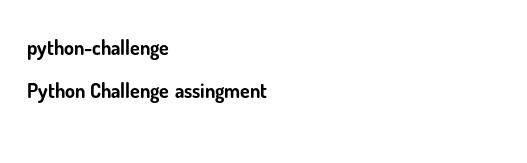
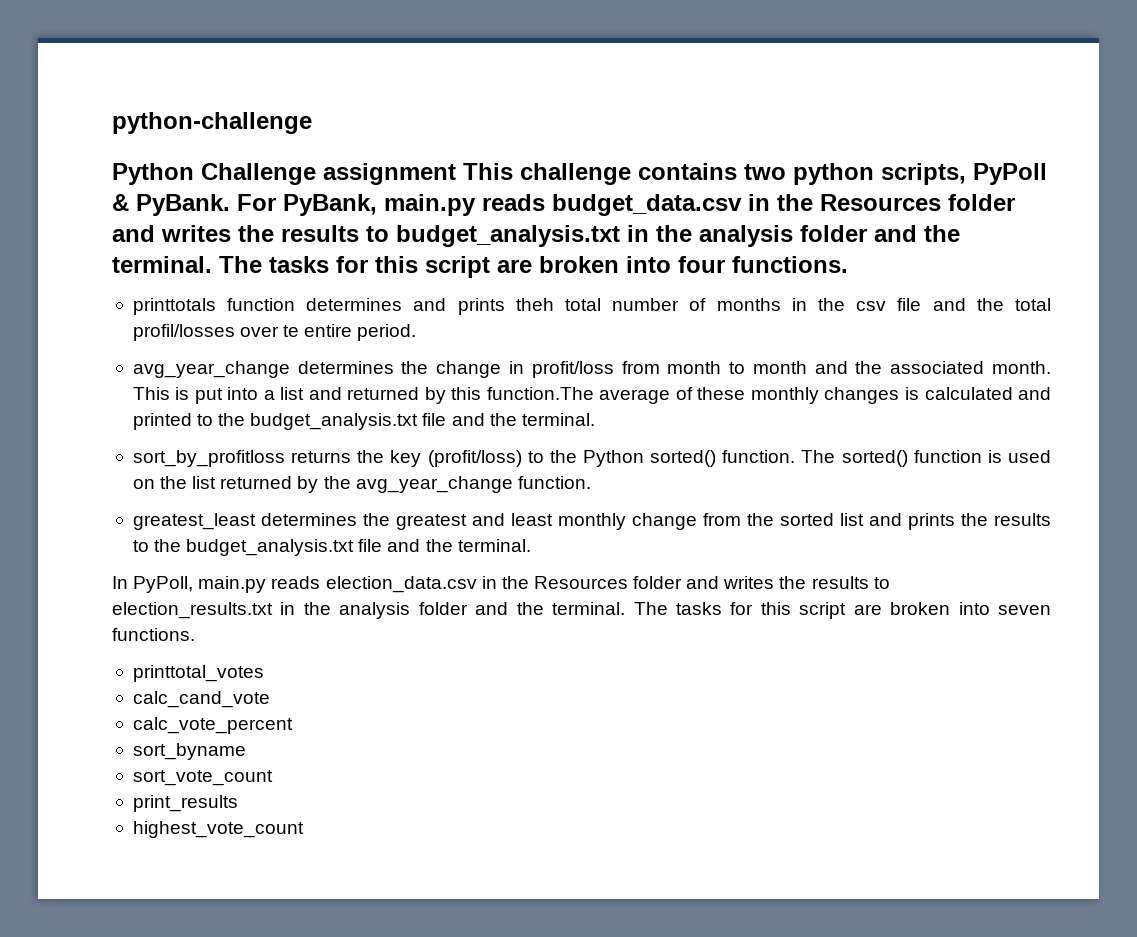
[174,83,267,103] assingment -> [323,163,1047,185] [112,194,1015,216] [112,225,960,247] [112,256,848,278] [132,298,1052,315] [132,324,417,341] [132,361,1051,378] [132,387,1051,404] [132,413,595,430] [132,450,1051,467] [132,476,591,493] [132,513,1051,530] [132,539,531,556] [112,576,890,593] [112,602,1051,619] [112,628,195,641] [132,665,264,682] [132,691,270,708] [132,717,293,734] [132,743,246,760] [132,770,273,786] [132,795,238,812] [132,821,304,838] assignment This challenge contains two python scripts, PyPoll & PyBank. For PyBank, main.py reads budget_data.csv in the Resources folder and writes the results to budget_analysis.txt in the analysis folder and the terminal. The tasks for this script are broken into four functions. // printtotals function determines and prints theh total number of months in the csv file and the total profil/losses over te entire period. // avg_year_change determines the change in profit/loss from month to month and the associated month. This is put into a list and returned by this function.The average of these monthly changes is calculated and printed to the budget_analysis.txt file and the terminal. // sort_by_profitloss returns the key (profit/loss) to the Python sorted() function. The sorted() function is used on the list returned by the avg_year_change function. // greatest_least determines the greatest and least monthly change from the sorted list and prints the results to the budget_analysis.txt file and the terminal. // In PyPoll, main.py reads election_data.csv in the Resources folder and writes the results to election_results.txt in the analysis folder and the terminal. The tasks for this script are broken into seven functions. // printtotal_votes // calc_cand_vote // calc_vote_percent // sort_byname // sort_vote_count // print_results // highest_vote_count

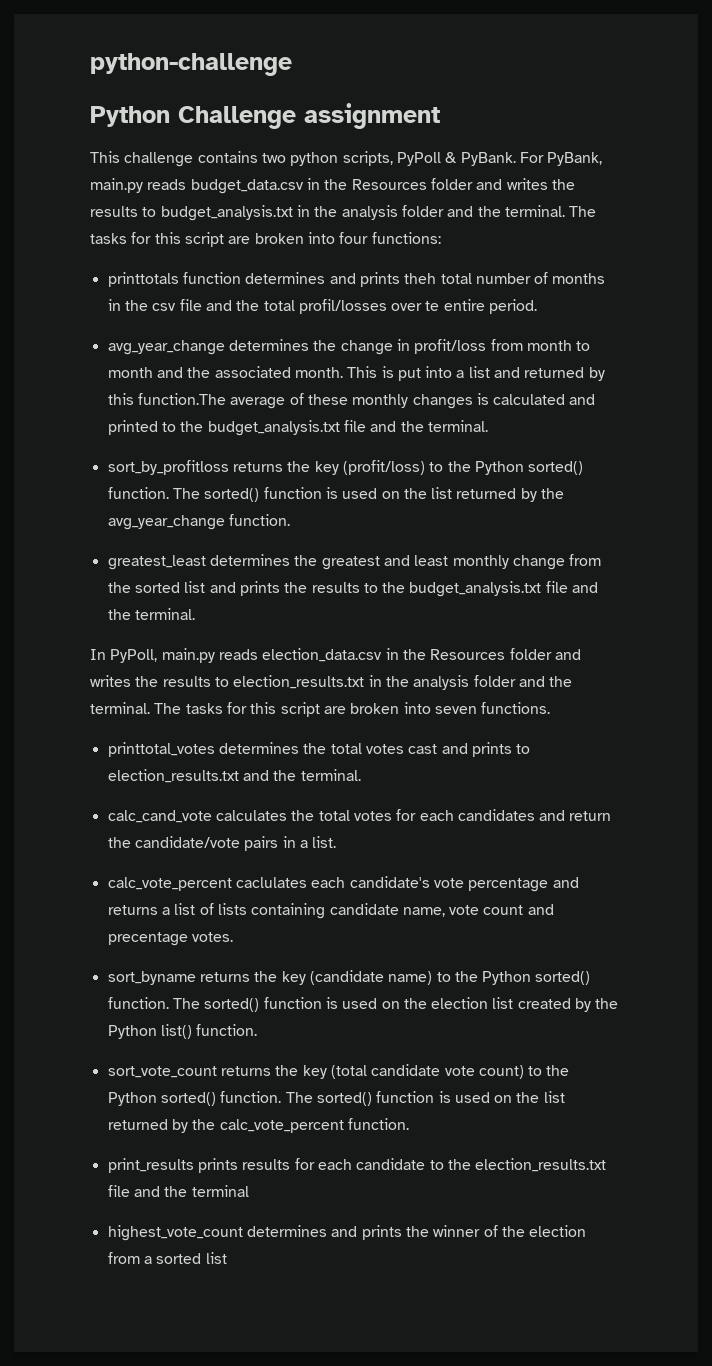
(456, 174) none -> (440, 116) //
[732,256,848,273] functions. -> [371,232,441,244] functions:
[132,691,270,708] [132,717,293,734] [132,743,246,760] [132,770,273,786] [132,795,238,812] [132,821,304,838] // calc_cand_vote // calc_vote_percent // sort_byname // sort_vote_count // print_results // highest_vote_count -> [218,742,531,757] [107,769,361,783] [107,809,612,823] [107,836,337,851] [107,876,579,892] [107,903,554,919] [107,932,233,946] [107,970,591,985] [107,997,619,1012] [107,1024,258,1039] [107,1064,570,1079] [107,1091,565,1106] [107,1118,409,1133] [107,1158,607,1173] [107,1185,249,1197] [107,1225,587,1241] [107,1252,227,1264] determines the total votes cast and prints to election_results.txt and the terminal. // calc_cand_vote calculates the total votes for each candidates and return the candidate/vote pairs in a list. // calc_vote_percent caclulates each candidate's vote percentage and returns a list of lists containing candidate name, vote count and precentage votes. // sort_byname returns the key (candidate name) to the Python sorted() function. The sorted() function is used on the election list created by the Python list() function. // sort_vote_count returns the key (total candidate vote count) to the Python sorted() function. The sorted() function is used on the list returned by the calc_vote_percent function. // print_results prints results for each candidate to the election_results.txt file and the terminal // highest_vote_count determines and prints the winner of the election from a sorted list

